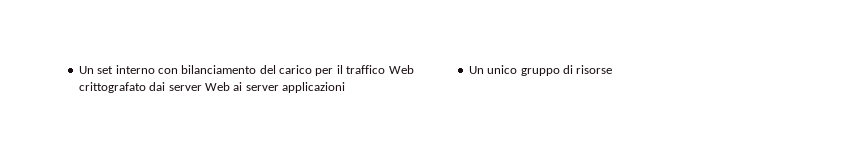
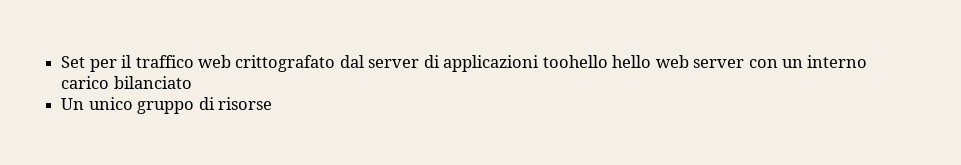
[78,65,414,76] [78,82,345,93] Un set interno con bilanciamento del carico per il traffico Web crittografato dai server Web ai server applicazioni -> [61,55,868,72] [61,76,192,89] Set per il traffico web crittografato dal server di applicazioni toohello hello web server con un interno carico bilanciato

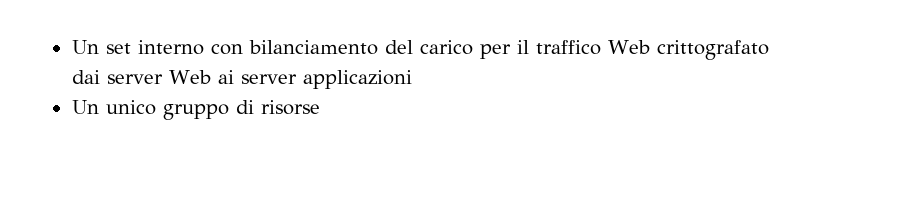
[61,55,868,72] [61,76,192,89] Set per il traffico web crittografato dal server di applicazioni toohello hello web server con un interno carico bilanciato -> [71,40,769,60] [71,70,412,89] Un set interno con bilanciamento del carico per il traffico Web crittografato dai server Web ai server applicazioni

